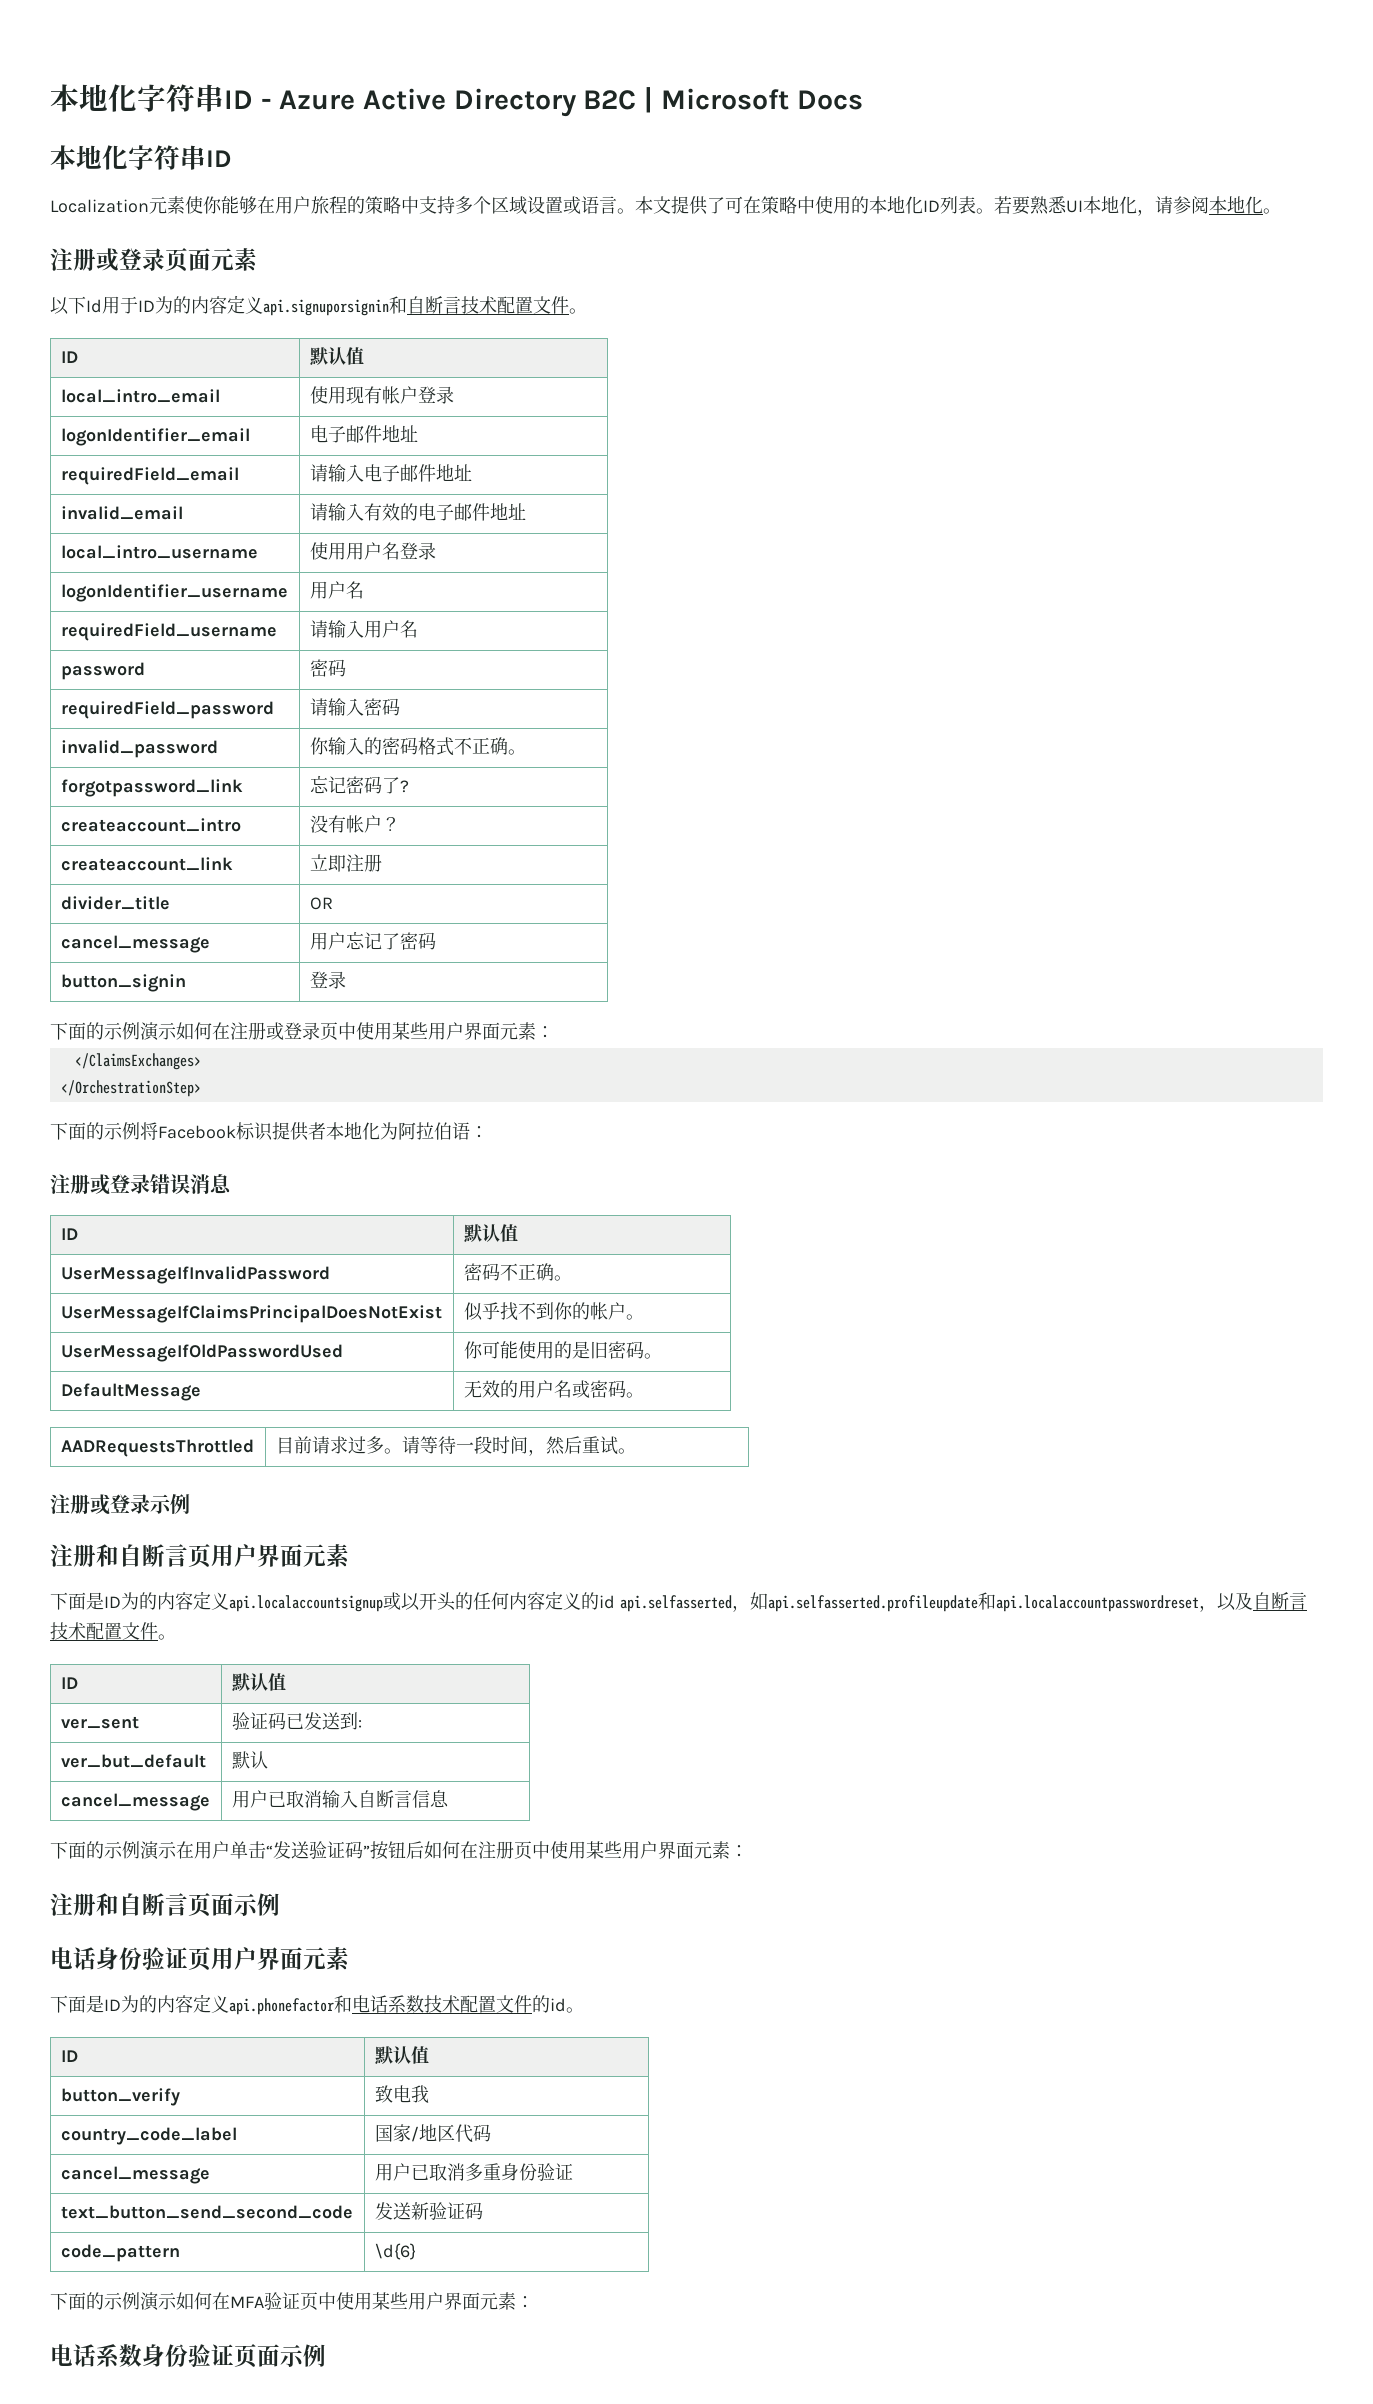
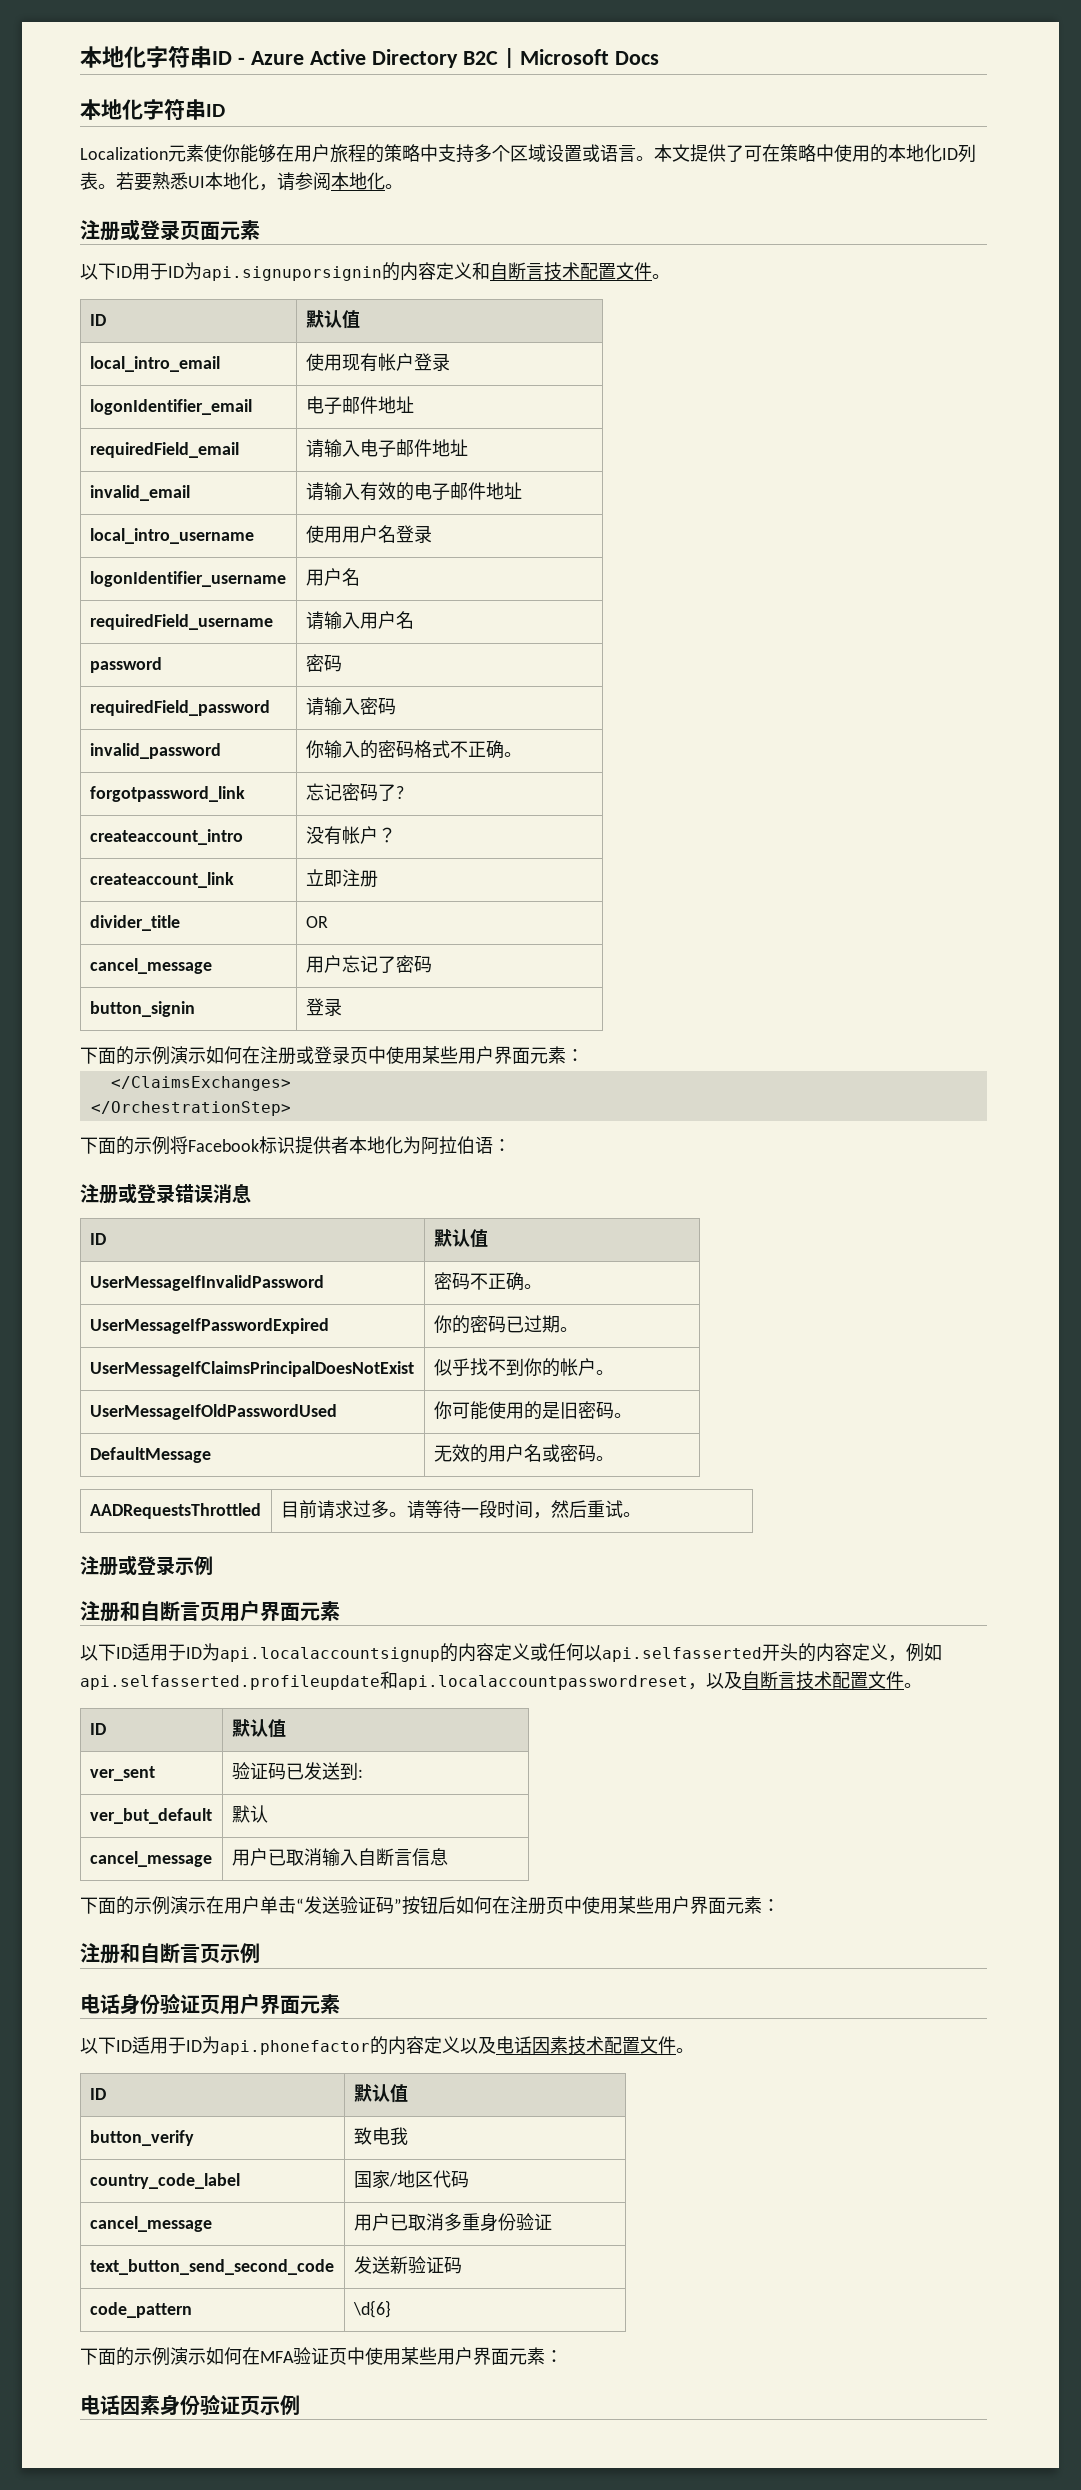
[86,295,389,316] Id用于ID为的内容定义api.signuporsignin -> [116,262,472,281] ID用于ID为api.signuporsignin的内容定义
(572, 1278) none -> [89,1318,329,1334] [433,1315,578,1334] // UserMessageIfPasswordExpired | 你的密码已过期。
[50,1591,750,1612] 下面是ID为的内容定义api.localaccountsignup或以开头的任何内容定义的id api.selfasserted， -> [80,1643,924,1662] 以下ID适用于ID为api.localaccountsignup的内容定义或任何以api.selfasserted开头的内容定义，例
[211,1893,234,1916] 面 -> (220, 1953) none
[50,1994,566,2015] 下面是ID为的内容定义api.phonefactor和电话系数技术配置文件的id -> [80,2036,676,2055] 以下ID适用于ID为api.phonefactor的内容定义以及电话因素技术配置文件
[96,2344,280,2368] 系数身份验证页面 -> [120,2394,260,2416] 因素身份验证页

